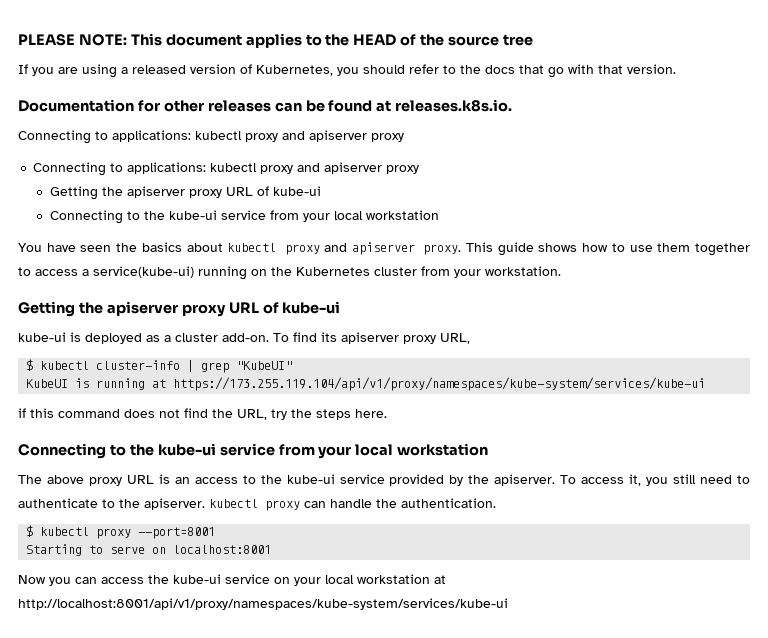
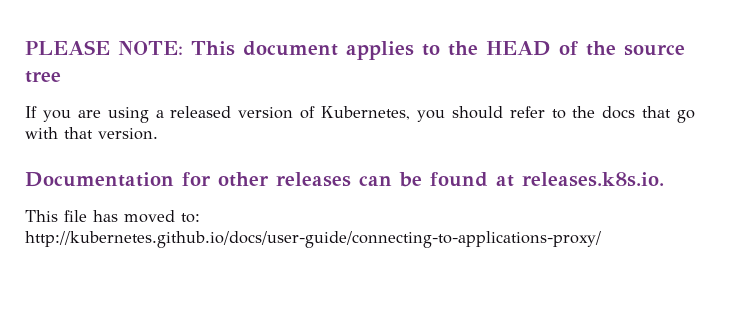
[18,130,404,144] [33,162,420,176] [49,186,321,200] [49,210,439,224] [18,242,751,256] [18,266,561,280] [18,301,341,317] [18,332,470,344] [26,359,293,373] [26,377,706,391] [18,408,387,420] [18,443,489,459] [18,474,751,486] [18,498,496,511] [26,525,216,539] [26,544,272,556] [18,574,446,586] [18,598,508,610] Connecting to applications: kubectl proxy and apiserver proxy // Connecting to applications: kubectl proxy and apiserver proxy // Getting the apiserver proxy URL of kube-ui // Connecting to the kube-ui service from your local workstation // You have seen the basics about kubectl proxy and apiserver proxy. This guide shows how to use them together to access a service(kube-ui) running on the Kubernetes cluster from your workstation. // Getting the apiserver proxy URL of kube-ui // kube-ui is deployed as a cluster add-on. To find its apiserver proxy URL, // $ kubectl cluster-info | grep "KubeUI" // KubeUI is running at https://173.255.119.104/api/v1/proxy/namespaces/kube-system/services/kube-ui // if this command does not find the URL, try the steps here. // Connecting to the kube-ui service from your local workstation // The above proxy URL is an access to the kube-ui service provided by the apiserver. To access it, you still need to authenticate to the apiserver. kubectl proxy can handle the authentication. // $ kubectl proxy --port=8001 // Starting to serve on localhost:8001 // Now you can access the kube-ui service on your local workstation at http://localhost:8001/api/v1/proxy/namespaces/kube-system/services/kube-ui -> [25,210,200,223] [25,231,601,248] This file has moved to: http://kubernetes.github.io/docs/user-guide/connecting-to-applications-proxy/

